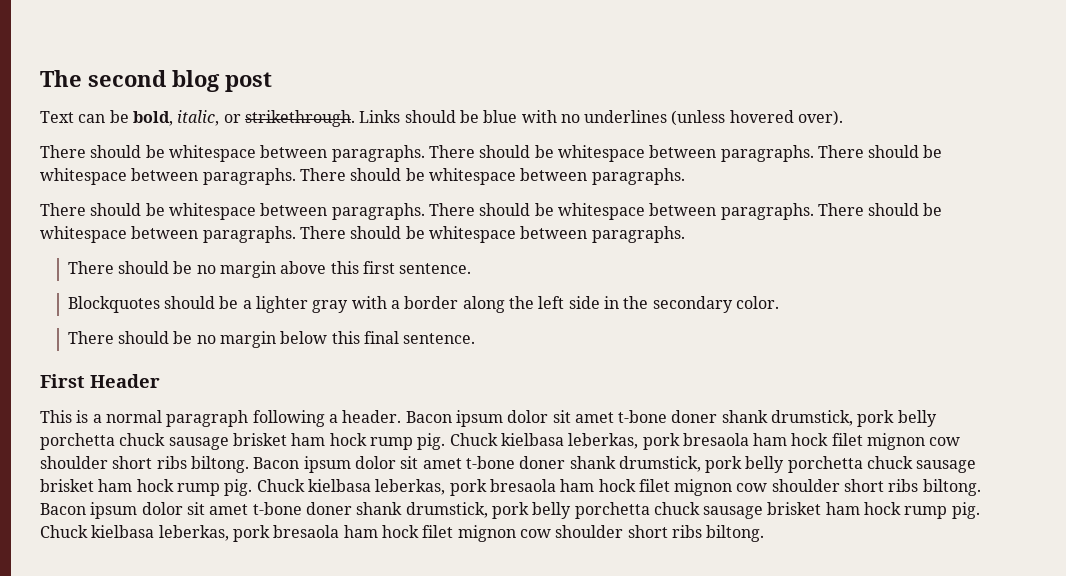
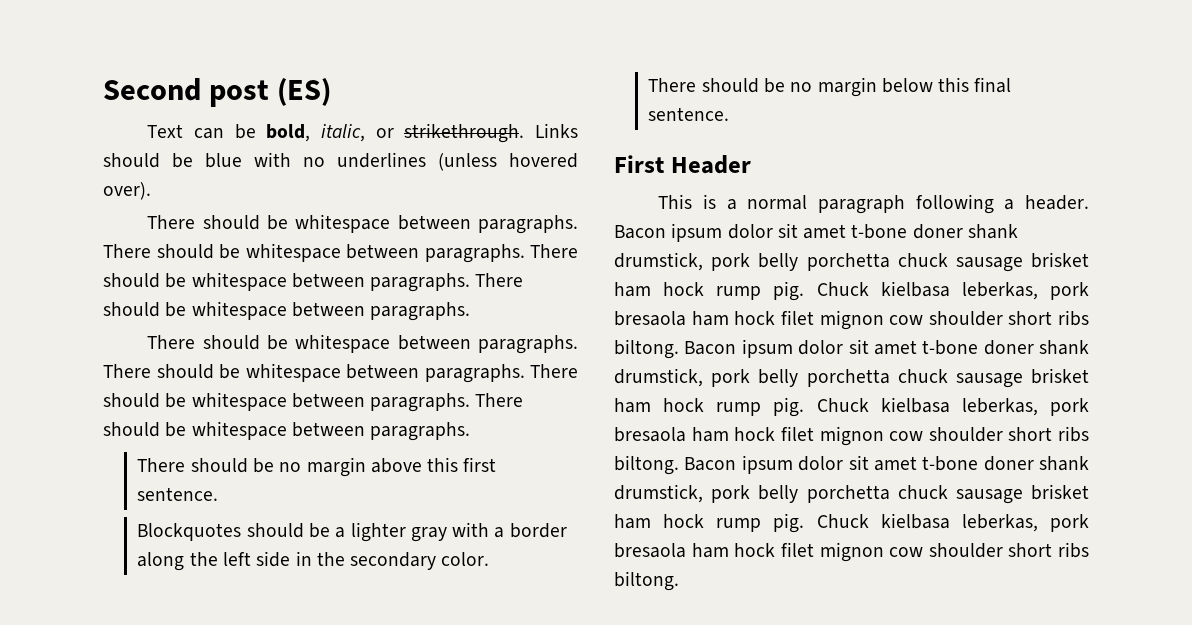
[40,70,220,92] The second blog -> [103,78,201,101] Second
(272, 82) none -> [277,78,332,106] (ES)

